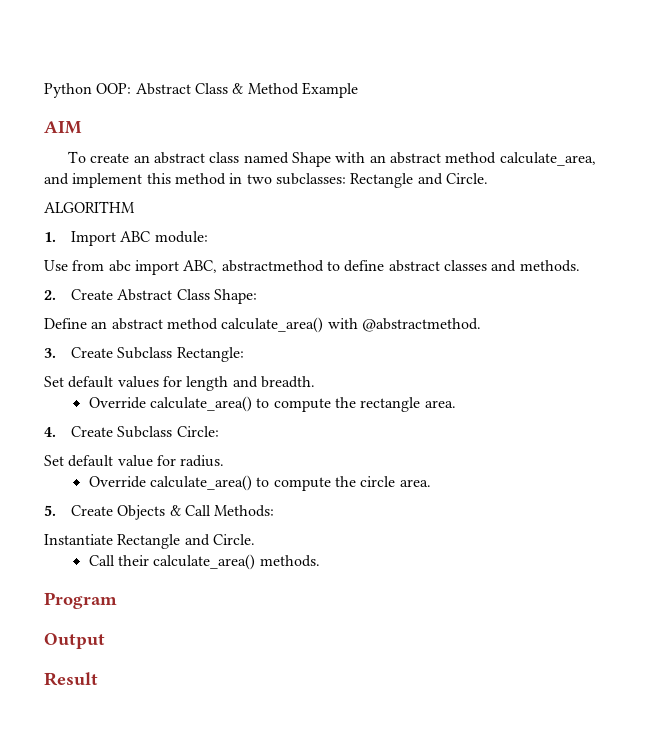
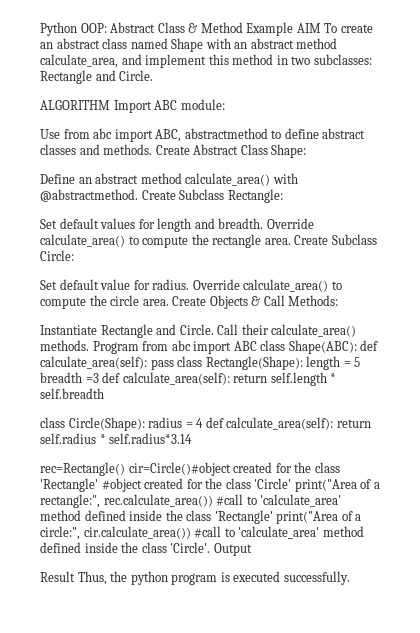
(358, 90) // -> (294, 29) none
(82, 127) // -> (321, 28) none
[44,232,56,242] // 1. -> (110, 105) none
[44,290,56,300] // 2. -> (153, 149) none
[44,348,56,358] // 3. -> (138, 195) none
(315, 382) // -> (264, 223) none
[44,427,56,437] // 4. -> (291, 241) none
(225, 461) // -> (190, 284) none
[44,505,56,516] // 5. -> (169, 302) none
(255, 539) // -> (214, 329) none
[44,592,117,609] [44,633,105,649] [44,672,98,686] // Program // Output // Result -> [92,340,379,354] [40,356,361,370] [40,372,337,386] [40,388,104,399] [40,417,371,431] [40,433,193,444] [40,462,340,476] [40,478,380,492] [40,494,342,508] [40,510,362,524] [40,526,364,540] [40,542,252,556] [40,571,350,585] Program from abc import ABC class Shape(ABC): def calculate_area(self): pass class Rectangle(Shape): length = 5 breadth =3 def calculate_area(self): return self.length * self.breadth // class Circle(Shape): radius = 4 def calculate_area(self): return self.radius * self.radius*3.14 // rec=Rectangle() cir=Circle()#object created for the class 'Rectangle' #object created for the class 'Circle' print("Area of a rectangle:", rec.calculate_area()) #call to 'calculate_area' method defined inside the class 'Rectangle' print("Area of a circle:", cir.calculate_area()) #call to 'calculate_area' method defined inside the class 'Circle'. Output // Result Thus, the python program is executed successfully.

